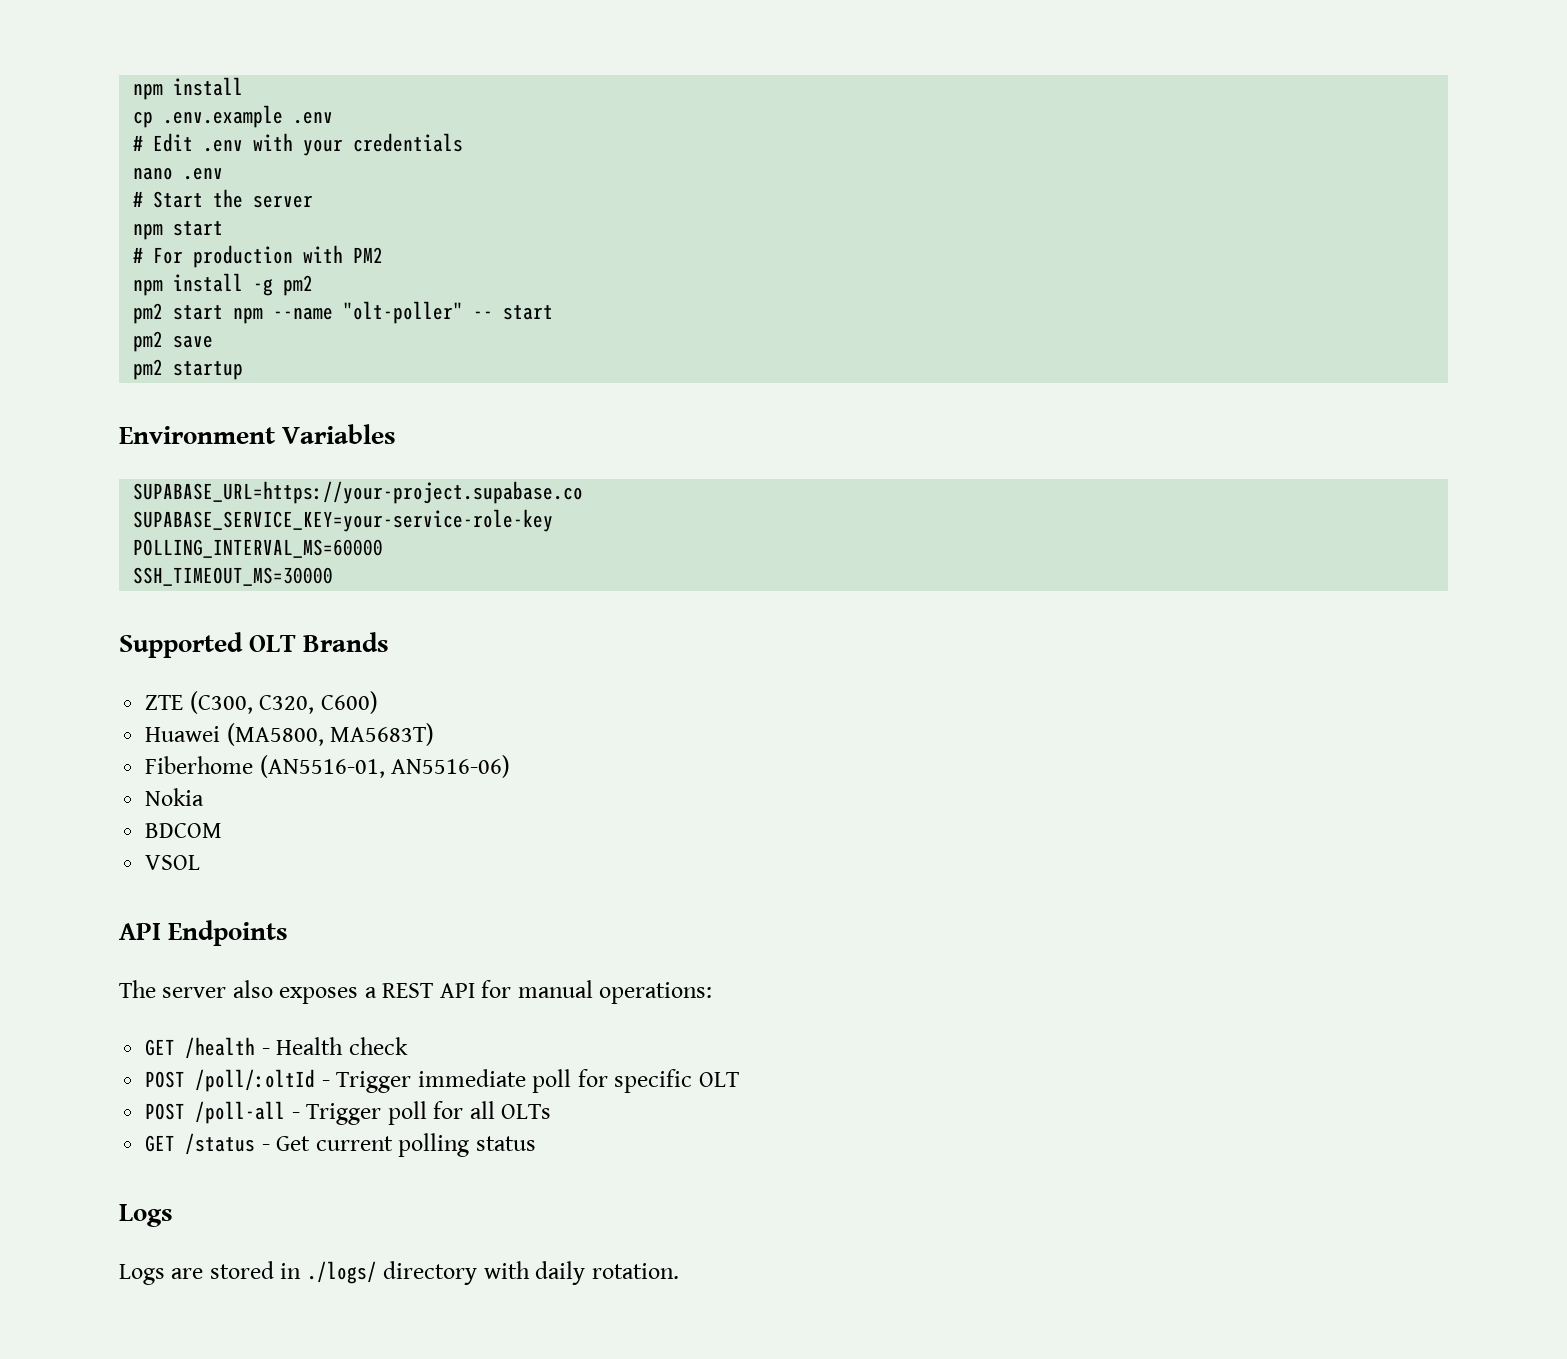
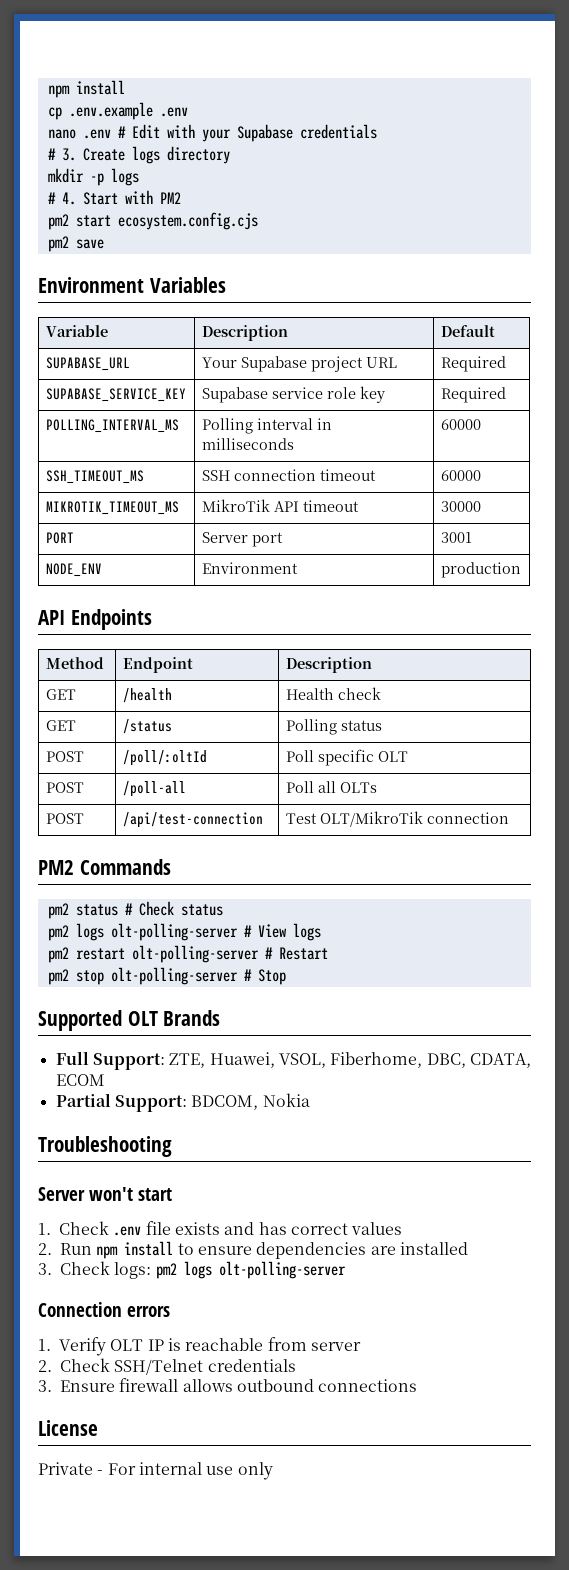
(334, 117) none -> [47,129,111,139] nano .env
[203,139,244,152] .env -> (160, 131) none
[353,133,464,152] [133,167,224,180] [133,189,314,208] [133,221,224,240] [133,245,384,268] [133,273,314,296] [133,301,554,324] credentials // nano .env // # Start the server // npm start // # For production with PM2 // npm install -g pm2 // pm2 start npm --name "olt-poller" -- start -> [236,124,377,142] [47,146,230,164] [47,168,139,186] [47,190,181,205] [47,212,258,230] Supabase credentials // # 3. Create logs directory // mkdir -p logs // # 4. Start with PM2 // pm2 start ecosystem.config.cjs
[133,359,244,380] // pm2 startup -> (104, 244) none
[133,481,584,504] [133,509,554,532] [133,539,384,558] [133,567,334,586] [119,632,390,658] [145,691,378,714] [145,723,435,746] [145,755,511,778] [145,788,205,806] [145,823,223,838] [145,855,201,870] [119,920,289,946] [119,980,713,1004] [145,1037,408,1059] [145,1069,739,1093] [145,1101,552,1125] [145,1133,536,1157] [119,1204,173,1227] [119,1261,679,1285] // SUPABASE_URL=https://your-project.supabase.co // SUPABASE_SERVICE_KEY=your-service-role-key // POLLING_INTERVAL_MS=60000 // SSH_TIMEOUT_MS=30000 // Supported OLT Brands // ZTE (C300, C320, C600) // Huawei (MA5800, MA5683T) // Fiberhome (AN5516-01, AN5516-06) // Nokia // BDCOM // VSOL // API Endpoints // The server also exposes a REST API for manual operations: // GET /health - Health check // POST /poll/:oltId - Trigger immediate poll for specific OLT // POST /poll-all - Trigger poll for all OLTs // GET /status - Get current polling status // Logs // Logs are stored in ./logs/ directory with daily rotation. -> [45,325,108,337] [201,325,288,341] [440,325,495,337] [45,357,130,371] [201,356,397,372] [440,356,506,372] [45,388,186,402] [201,386,385,403] [440,387,506,403] [45,419,179,433] [201,418,332,434] [201,438,294,450] [440,419,481,430] [45,470,144,484] [201,469,376,481] [440,470,481,481] [45,501,179,515] [201,499,359,512] [440,501,481,512] [45,532,74,544] [201,532,283,547] [440,532,472,543] [45,563,102,577] [201,562,298,574] [440,562,521,578] [38,609,152,630] [45,657,104,669] [122,657,193,673] [285,657,372,673] [45,689,76,700] [122,688,172,703] [285,687,381,700] [45,720,76,731] [122,719,172,734] [285,719,382,735] [45,751,84,762] [122,750,207,766] [285,749,408,766] [45,782,84,793] [122,781,186,797] [285,781,377,793] [45,813,84,824] [122,812,263,828] [285,811,509,827] [38,859,171,875] [47,901,223,919] [47,923,321,941] [47,945,328,963] [47,967,286,985] [38,1010,221,1031] [55,1051,532,1070] [55,1074,105,1086] [55,1093,310,1112] [38,1136,172,1157] [38,1187,172,1201] [38,1221,403,1236] [38,1241,468,1259] [38,1261,346,1279] [38,1302,170,1317] [38,1337,361,1356] [38,1358,296,1375] [38,1378,418,1392] [38,1420,98,1436] [38,1462,273,1480] // Variable | Description | Default // SUPABASE_URL | Your Supabase project URL | Required // SUPABASE_SERVICE_KEY | Supabase service role key | Required // POLLING_INTERVAL_MS | Polling interval in milliseconds | 60000 // SSH_TIMEOUT_MS | SSH connection timeout | 60000 // MIKROTIK_TIMEOUT_MS | MikroTik API timeout | 30000 // PORT | Server port | 3001 // NODE_ENV | Environment | production // API Endpoints // Method | Endpoint | Description // GET | /health | Health check // GET | /status | Polling status // POST | /poll/:oltId | Poll specific OLT // POST | /poll-all | Poll all OLTs // POST | /api/test-connection | Test OLT/MikroTik connection // PM2 Commands // pm2 status # Check status // pm2 logs olt-polling-server # View logs // pm2 restart olt-polling-server # Restart // pm2 stop olt-polling-server # Stop // Supported OLT Brands // Full Support: ZTE, Huawei, VSOL, Fiberhome, DBC, CDATA, ECOM // Partial Support: BDCOM, Nokia // Troubleshooting // Server won't start // 1. Check .env file exists and has correct values // 2. Run npm install to ensure dependencies are installed // 3. Check logs: pm2 logs olt-polling-server // Connection errors // 1. Verify OLT IP is reachable from server // 2. Check SSH/Telnet credentials // 3. Ensure firewall allows outbound connections // License // Private - For internal use only

